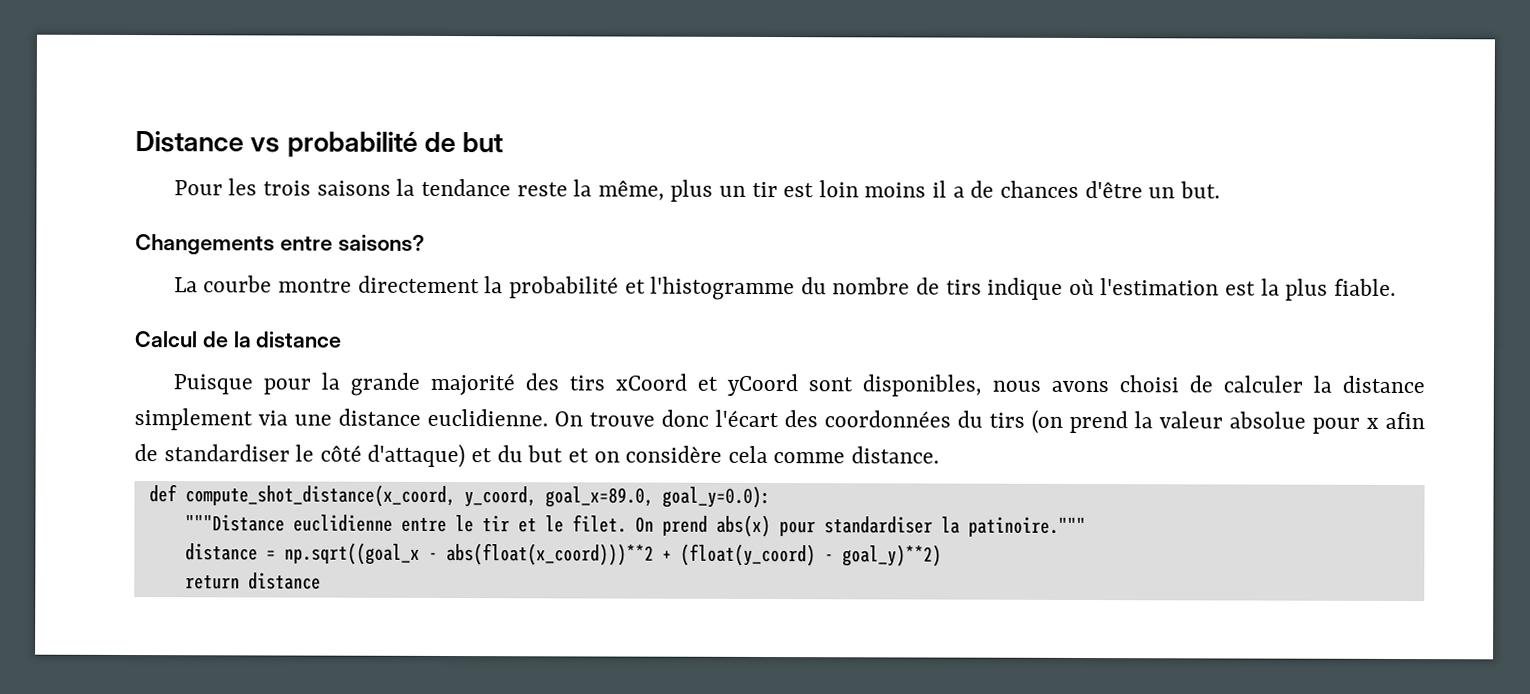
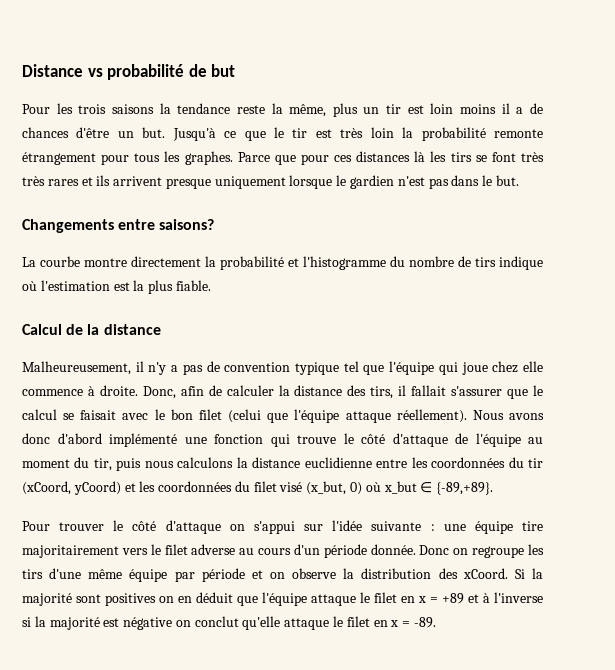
(1220, 190) none -> [172,127,543,141] [22,151,544,165] [22,175,519,189] Jusqu'à ce que le tir est très loin la probabilité remonte étrangement pour tous les graphes. Parce que pour ces distances là les tirs se font très très rares et ils arrivent presque uniquement lorsque le gardien n'est pas dans le but.
[172,372,1425,397] [134,408,1425,434] [134,443,939,469] [148,484,771,509] [184,514,1086,538] [184,542,942,567] [184,572,321,590] Puisque pour la grande majorité des tirs xCoord et yCoord sont disponibles, nous avons choisi de calculer la distance simplement via une distance euclidienne. On trouve donc l'écart des coordonnées du tirs (on prend la valeur absolue pour x afin de standardiser le côté d'attaque) et du but et on considère cela comme distance. // def compute_shot_distance(x_coord, y_coord, goal_x=89.0, goal_y=0.0): // """Distance euclidienne entre le tir et le filet. On prend abs(x) pour standardiser la patinoire.""" // distance = np.sqrt((goal_x - abs(float(x_coord)))**2 + (float(y_coord) - goal_y)**2) // return distance -> [22,361,544,375] [22,385,543,399] [22,409,544,423] [22,433,543,447] [22,457,543,471] [22,481,494,495] [22,520,543,534] [22,544,545,558] [22,568,544,582] [22,592,543,606] [22,616,436,630] Malheureusement, il n'y a pas de convention typique tel que l'équipe qui joue chez elle commence à droite. Donc, afin de calculer la distance des tirs, il fallait s'assurer que le calcul se faisait avec le bon filet (celui que l'équipe attaque réellement). Nous avons donc d'abord implémenté une fonction qui trouve le côté d'attaque de l'équipe au moment du tir, puis nous calculons la distance euclidienne entre les coordonnées du tir (xCoord, yCoord) et les coordonnées du filet visé (x_but, 0) où x_but ∈ {-89,+89}. // Pour trouver le côté d'attaque on s'appui sur l'idée suivante : une équipe tire majoritairement vers le filet adverse au cours d'un période donnée. Donc on regroupe les tirs d'une même équipe par période et on observe la distribution des xCoord. Si la majorité sont positives on en déduit que l'équipe attaque le filet en x = +89 et à l'inverse si la majorité est négative on conclut qu'elle attaque le filet en x = -89.

